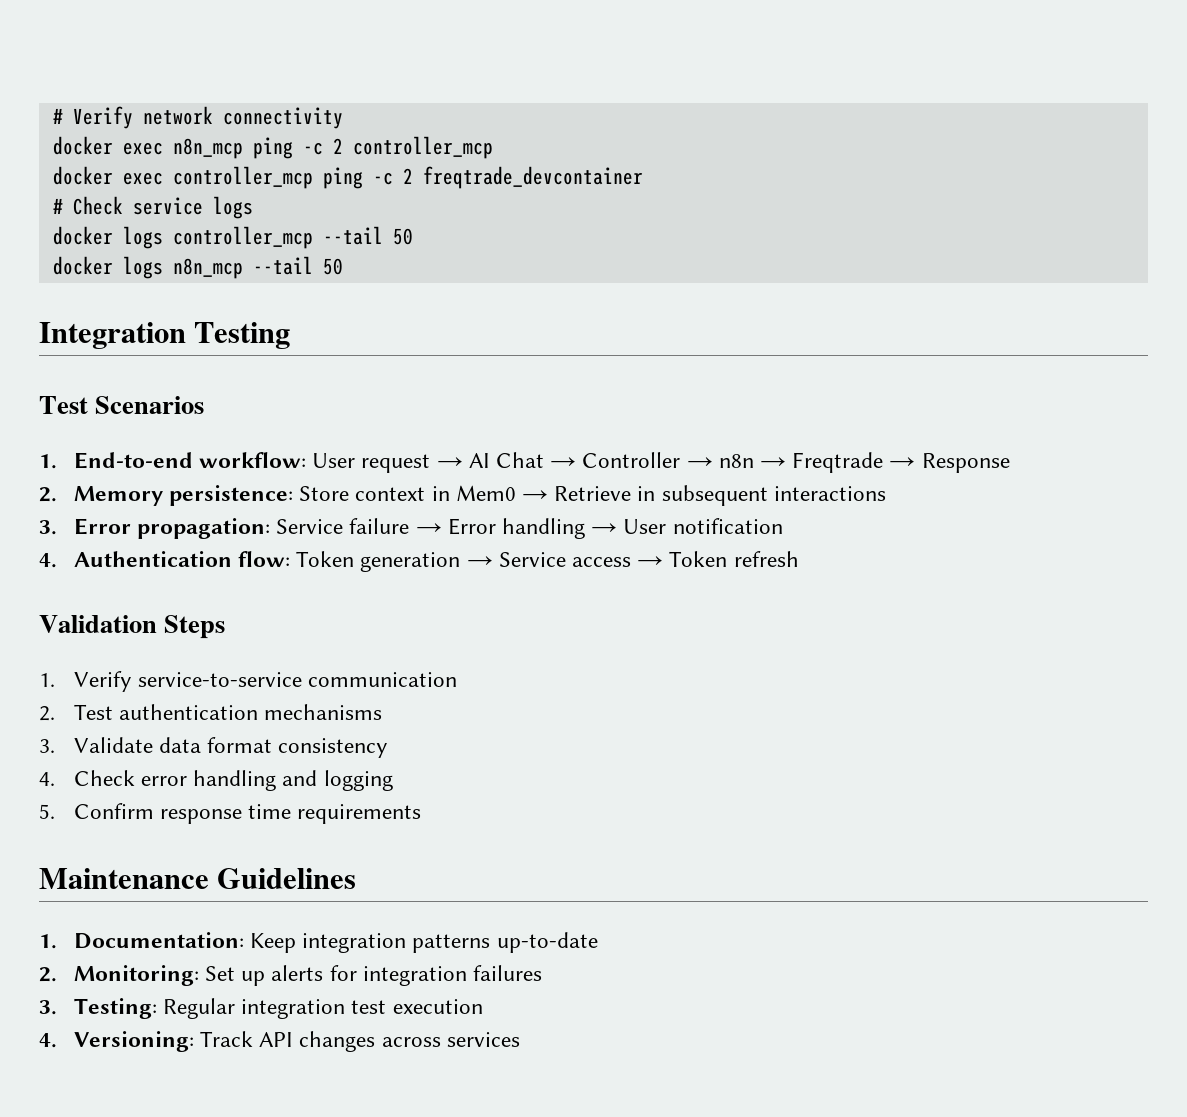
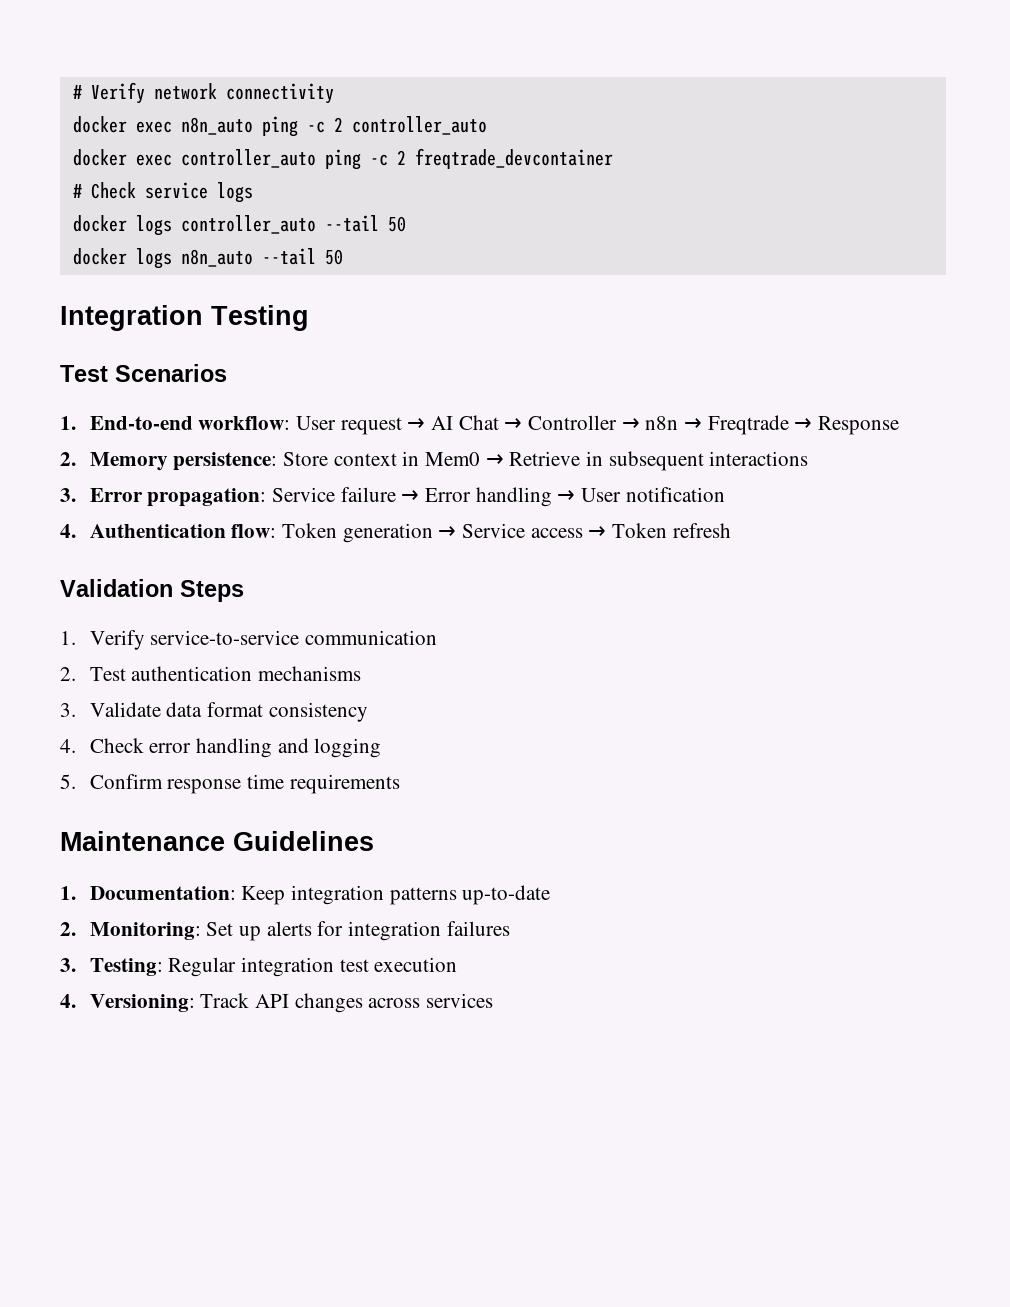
[172,136,493,159] [52,166,313,189] n8n_mcp ping -c 2 controller_mcp // docker exec controller_mcp -> [180,116,487,137] [72,149,316,168] n8n_auto ping -c 2 controller_auto // docker exec controller_auto
[172,226,313,249] controller_mcp -> [180,215,316,234] controller_auto
[172,258,243,279] n8n_mcp -> [180,249,253,267] n8n_auto

